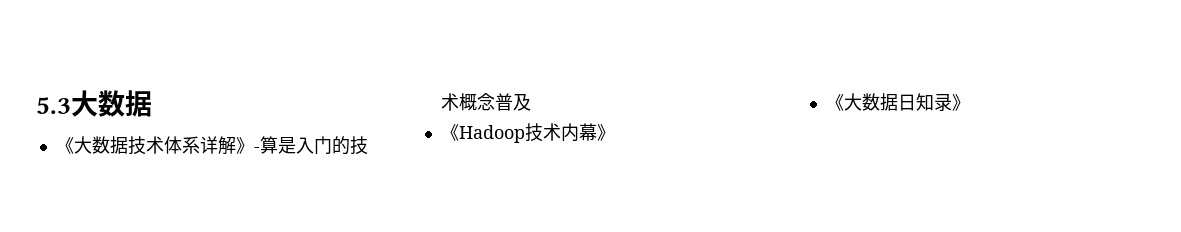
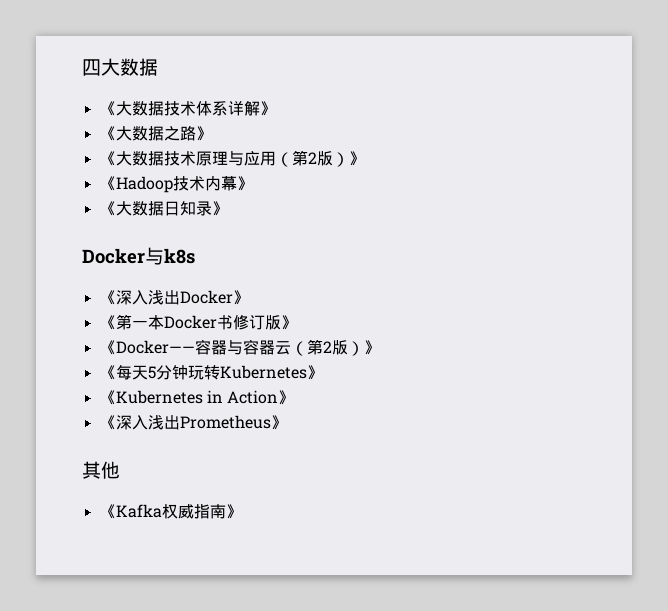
[36,97,71,114] 5.3 -> [82,59,101,76] 四
[253,136,368,155] [440,93,531,111] -算是入门的技术概念普及 -> [99,126,212,141] [99,150,365,167] // 《大数据之路》 // 《大数据技术原理与应用（第2版）》
(970, 102) none -> [82,247,195,265] [99,290,249,305] [99,314,297,330] [99,339,380,356] [99,365,323,380] [99,390,295,405] [99,415,287,430] [82,461,120,479] [99,504,242,519] // Docker与k8s // 《深入浅出Docker》 // 《第一本Docker书修订版》 // 《Docker——容器与容器云（第2版）》 // 《每天5分钟玩转Kubernetes》 // 《Kubernetes in Action》 // 《深入浅出Prometheus》 // 其他 // 《Kafka权威指南》

